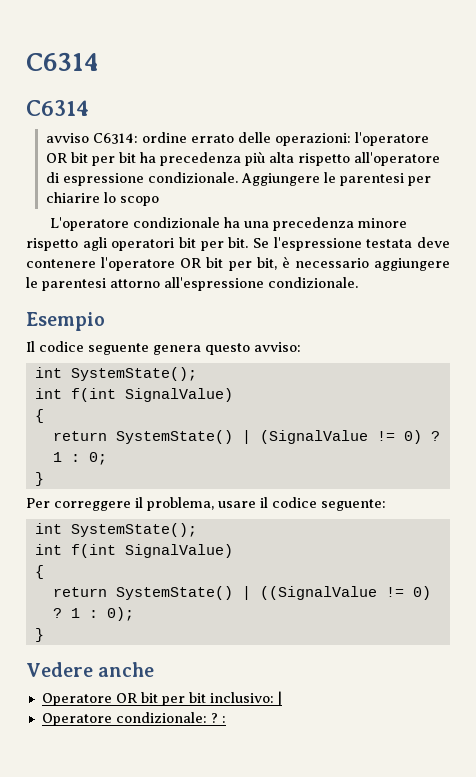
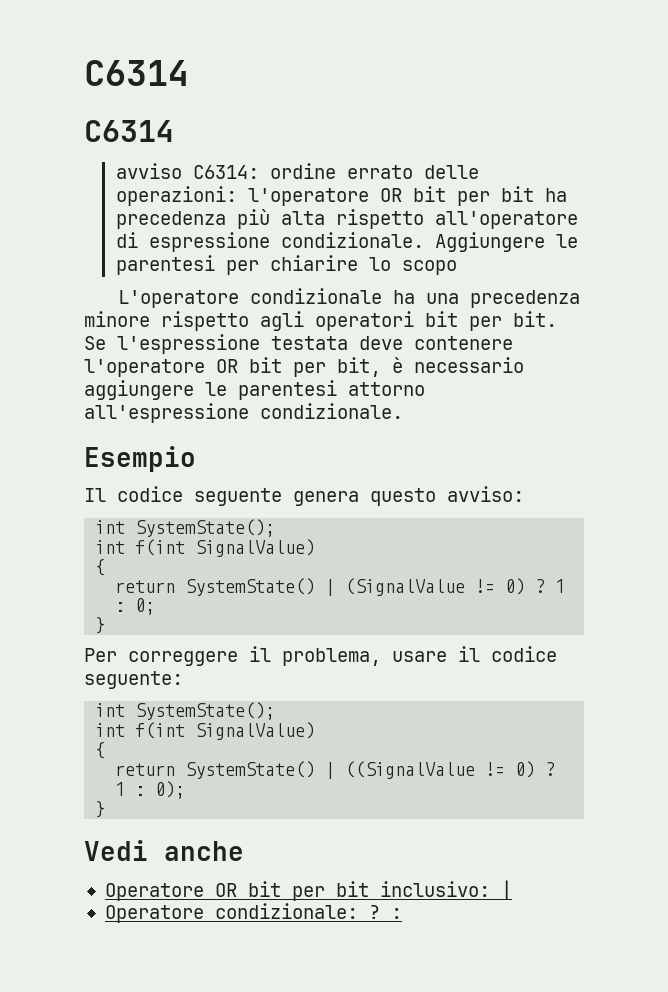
[26,662,93,677] Vedere -> [84,840,148,861] Vedi

